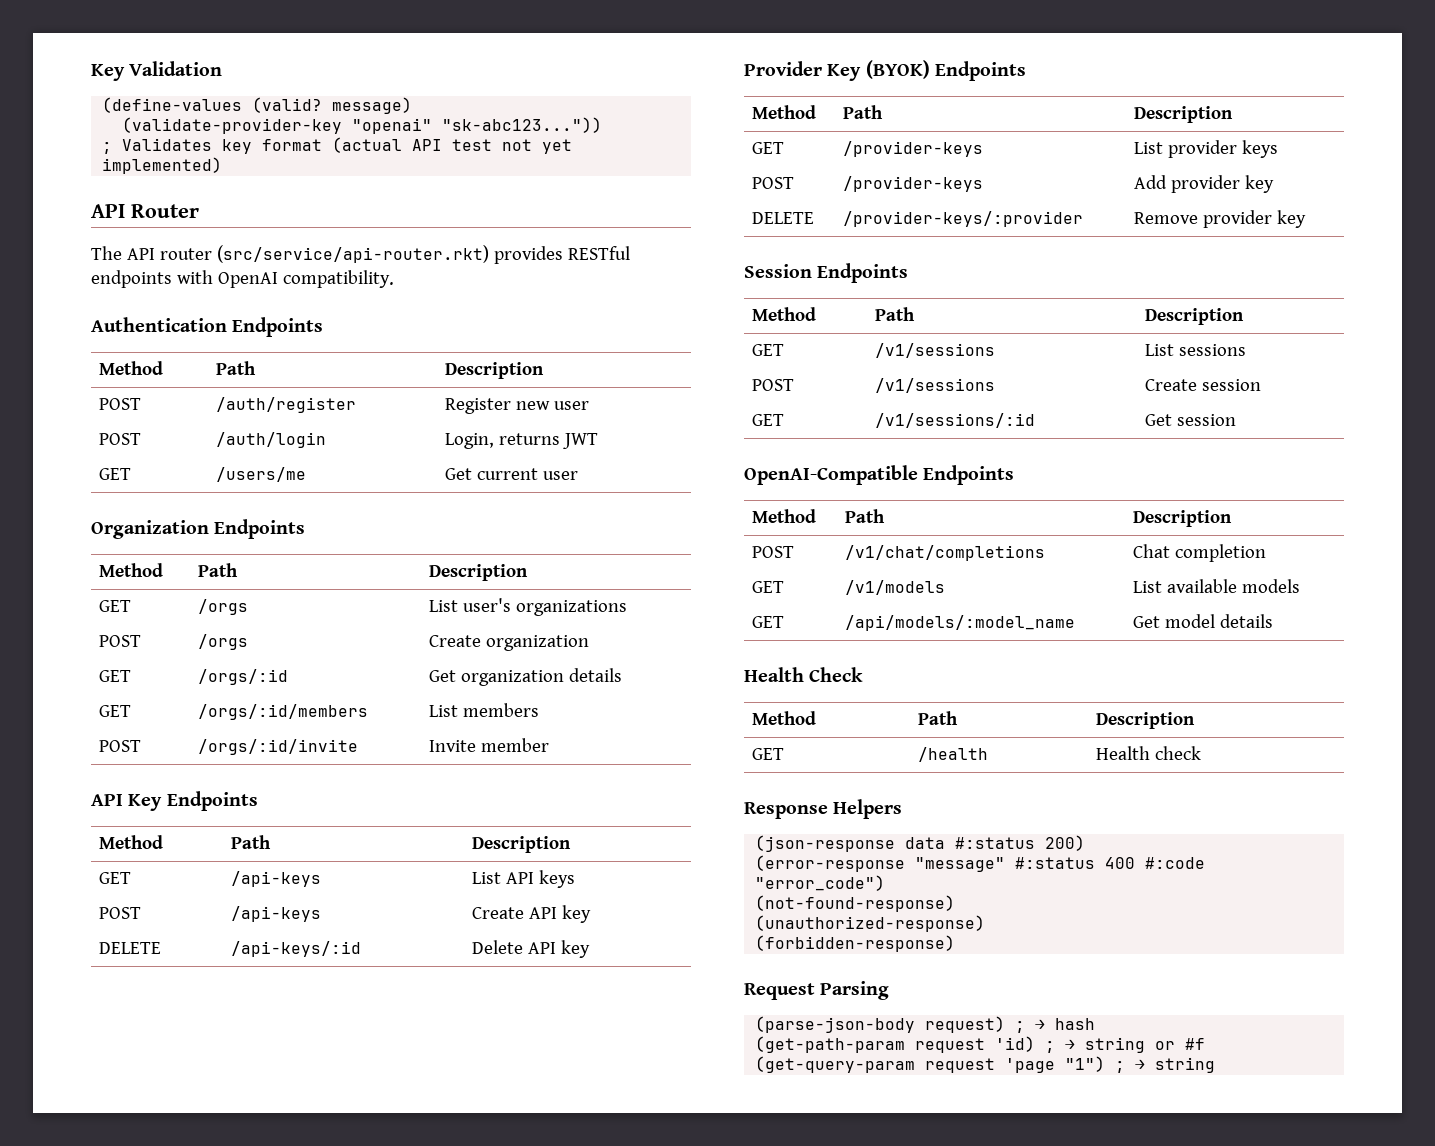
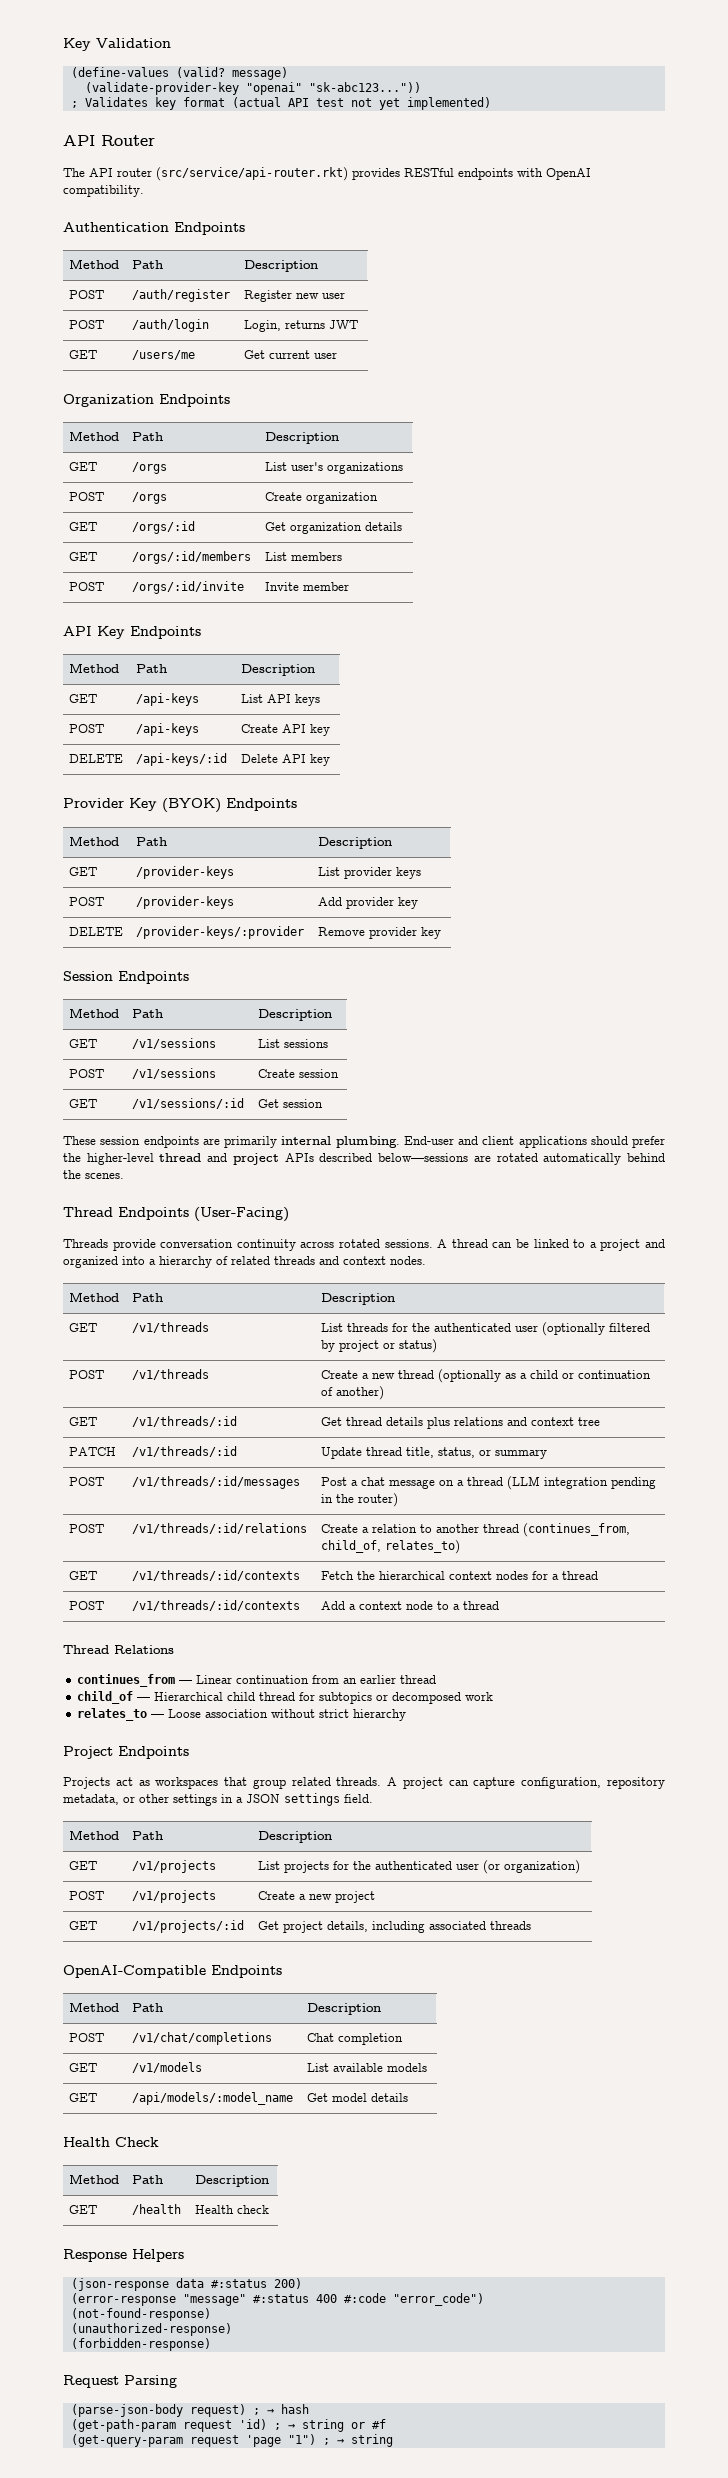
(1236, 420) none -> [63,1136,665,1148] [63,1153,665,1165] [63,1170,124,1179] [63,1207,289,1222] [63,1239,666,1251] [63,1256,426,1268] [69,1292,120,1302] [132,1293,164,1302] [321,1293,396,1305] [69,1323,98,1332] [132,1322,210,1333] [321,1322,651,1336] [321,1339,438,1353] [69,1370,105,1379] [132,1369,210,1380] [321,1369,652,1383] [321,1386,385,1400] [69,1417,98,1426] [132,1416,238,1427] [321,1417,601,1429] [69,1447,117,1456] [132,1446,238,1457] [321,1447,548,1459] [69,1477,105,1486] [132,1476,301,1489] [321,1476,657,1490] [321,1493,399,1507] [69,1524,105,1533] [132,1523,308,1534] [321,1523,631,1537] [321,1540,461,1554] [69,1571,98,1580] [132,1570,301,1581] [321,1571,599,1580] [69,1601,105,1610] [132,1600,301,1611] [321,1601,500,1610] [63,1645,174,1654] [76,1674,436,1687] [76,1691,493,1704] [76,1708,406,1721] [63,1746,189,1759] [63,1777,665,1789] [63,1793,373,1806] [69,1830,120,1840] [132,1831,164,1840] [258,1831,333,1843] [69,1861,98,1870] [132,1860,217,1873] [258,1860,581,1874] [69,1891,105,1900] [132,1890,217,1903] [258,1891,376,1903] [69,1921,98,1930] [132,1920,245,1933] [258,1921,532,1933] // These session endpoints are primarily internal plumbing. End-user and client applications should prefer the higher-level thread and project APIs described below—sessions are rotated automatically behind the scenes. // Thread Endpoints (User-Facing) // Threads provide conversation continuity across rotated sessions. A thread can be linked to a project and organized into a hierarchy of related threads and context nodes. // Method | Path | Description // GET | /v1/threads | List threads for the authenticated user (optionally filtered by project or status) // POST | /v1/threads | Create a new thread (optionally as a child or continuation of another) // GET | /v1/threads/:id | Get thread details plus relations and context tree // PATCH | /v1/threads/:id | Update thread title, status, or summary // POST | /v1/threads/:id/messages | Post a chat message on a thread (LLM integration pending in the router) // POST | /v1/threads/:id/relations | Create a relation to another thread (continues_from, child_of, relates_to) // GET | /v1/threads/:id/contexts | Fetch the hierarchical context nodes for a thread // POST | /v1/threads/:id/contexts | Add a context node to a thread // Thread Relations // continues_from — Linear continuation from an earlier thread // child_of — Hierarchical child thread for subtopics or decomposed work // relates_to — Loose association without strict hierarchy // Project Endpoints // Projects act as workspaces that group related threads. A project can capture configuration, repository metadata, or other settings in a JSON settings field. // Method | Path | Description // GET | /v1/projects | List projects for the authenticated user (or organization) // POST | /v1/projects | Create a new project // GET | /v1/projects/:id | Get project details, including associated threads

